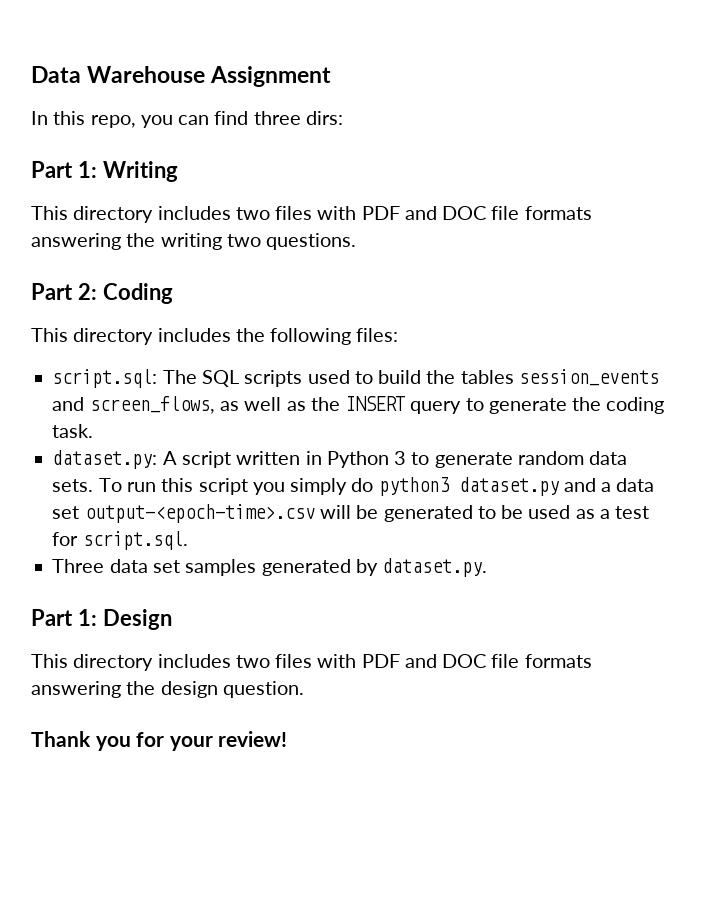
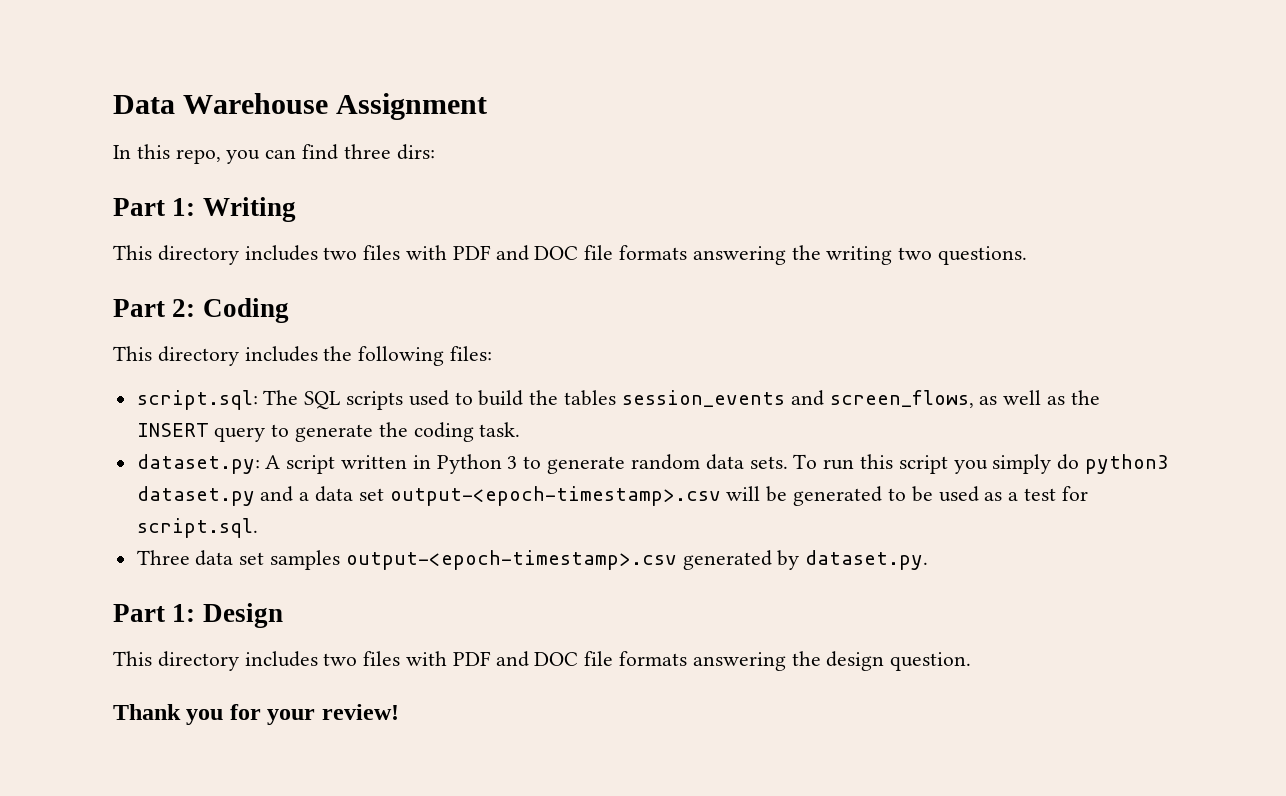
[84,504,315,523] output-<epoch-time>.csv -> [389,486,721,506] output-<epoch-timestamp>.csv
(257, 567) none -> [345,550,677,570] output-<epoch-timestamp>.csv

